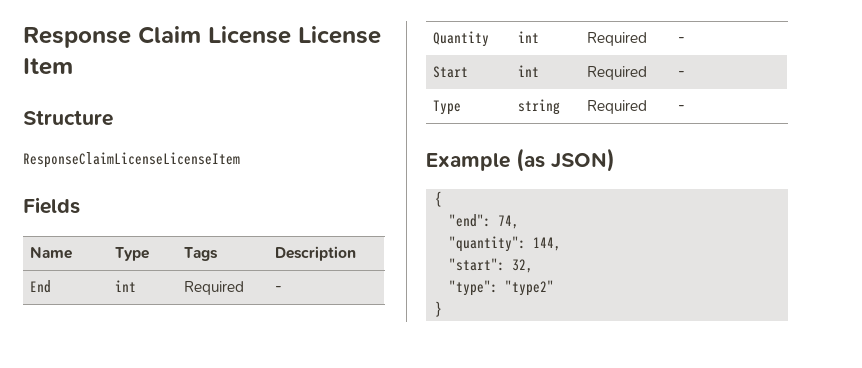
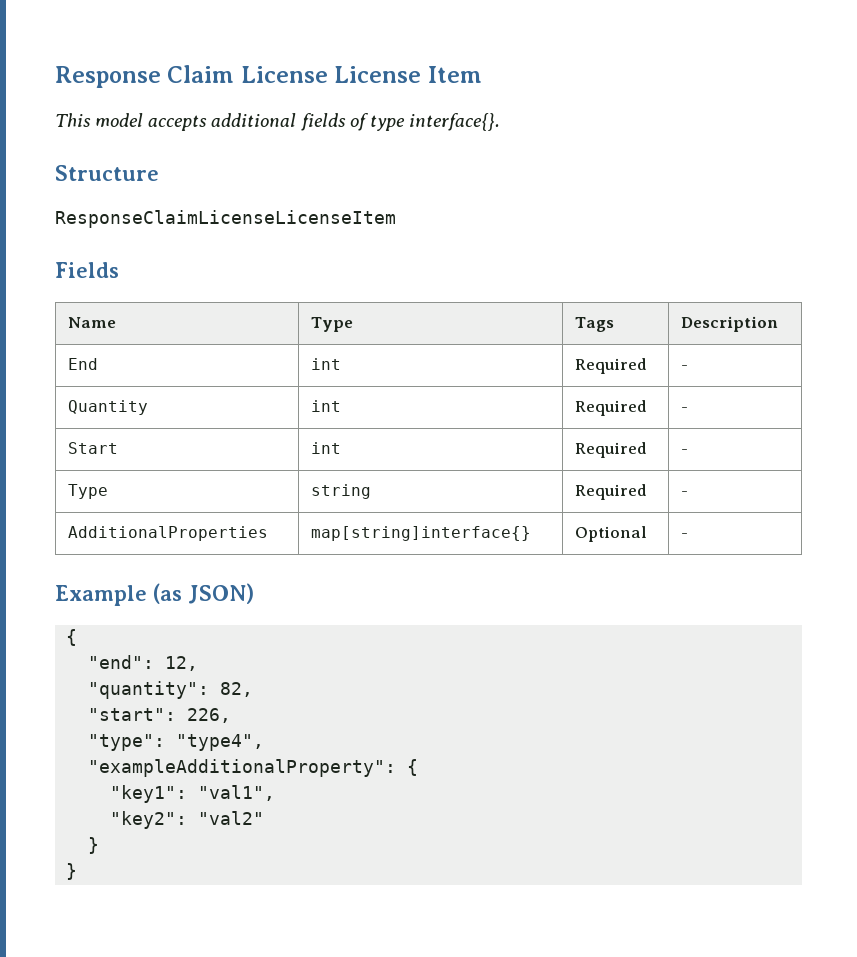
(73, 66) none -> [55,113,500,131] // This model accepts additional fields of type interface{}.
(685, 108) none -> [67,526,268,541] [310,526,531,541] [574,526,647,542] [680,533,688,538] // AdditionalProperties | map[string]interface{} | Optional | -
[498,215,520,229] 74, -> [165,656,199,671] 12,
[533,237,562,251] 144, -> [220,682,254,697] 82,
[512,259,534,273] 32, -> [187,708,232,723] 226,
[505,280,555,296] [435,301,443,317] "type2" // } -> [176,734,265,751] [88,759,419,777] [110,785,276,803] [110,811,265,829] [88,837,100,854] [66,863,78,880] "type4", // "exampleAdditionalProperty": { // "key1": "val1", // "key2": "val2" // } // }

